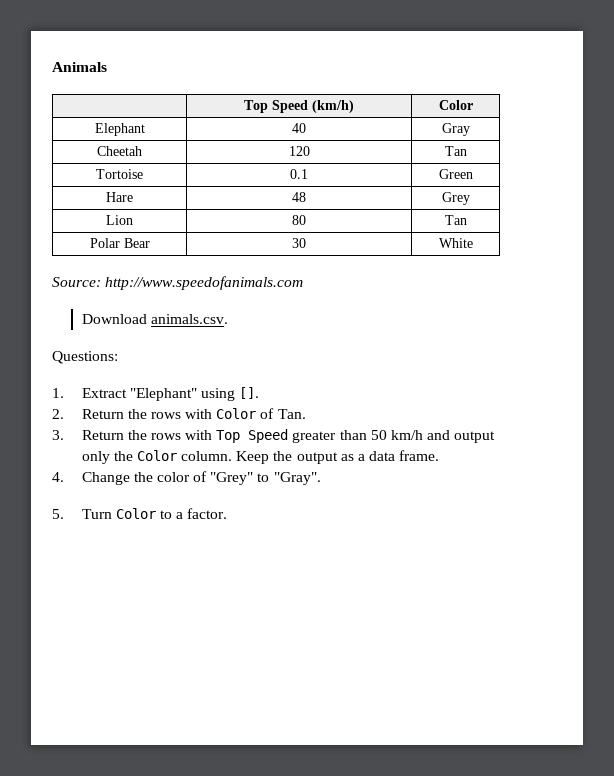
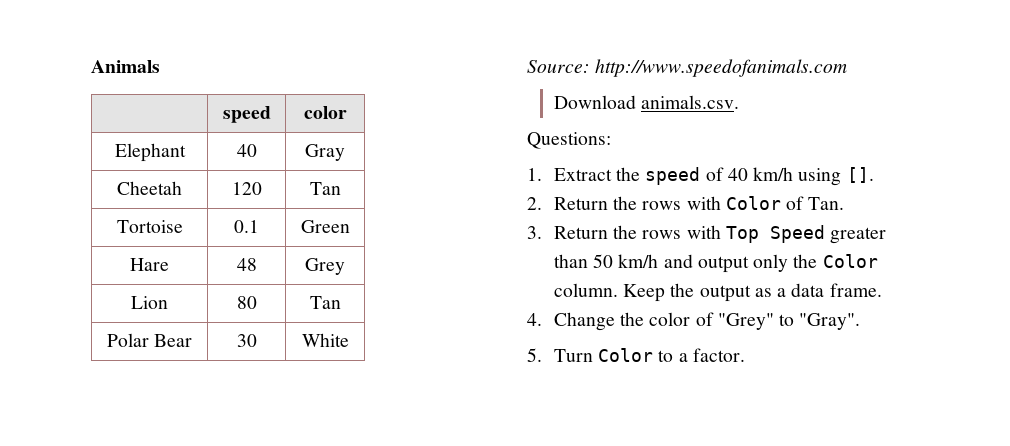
[244,100,354,113] [438,100,473,110] Top Speed (km/h) | Color -> [222,106,271,123] [303,106,347,119] speed | color
[129,388,197,401] "Elephant" -> [616,167,794,185] the speed of 40 km/h

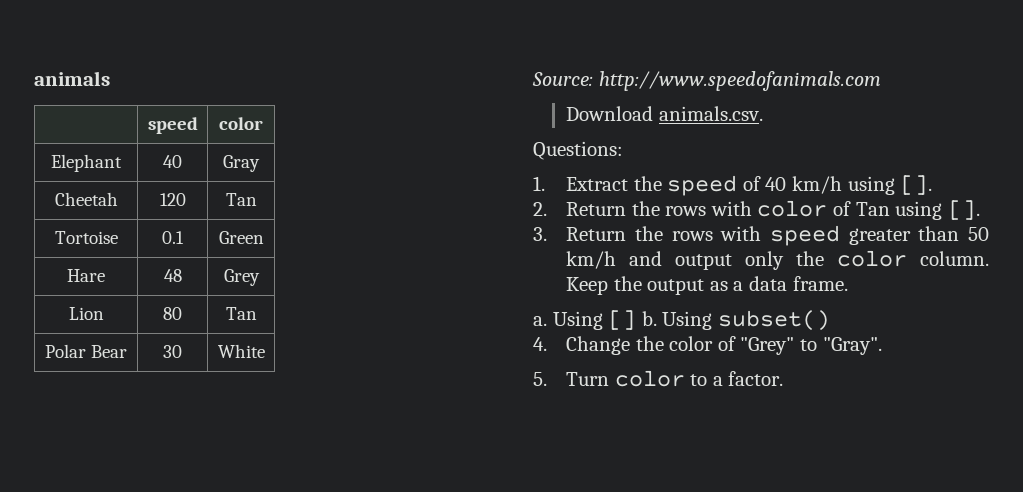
[91,60,160,73] Animals -> [34,71,110,86] animals
[725,196,845,210] Color of Tan. -> [757,200,980,220] color of Tan using [].
[725,225,825,243] Top Speed -> [769,225,840,246] speed
[822,254,878,268] Color -> [837,250,908,267] color
(882, 290) none -> [533,310,830,331] // a. Using [] b. Using subset()
[598,348,654,362] Color -> [614,370,685,387] color

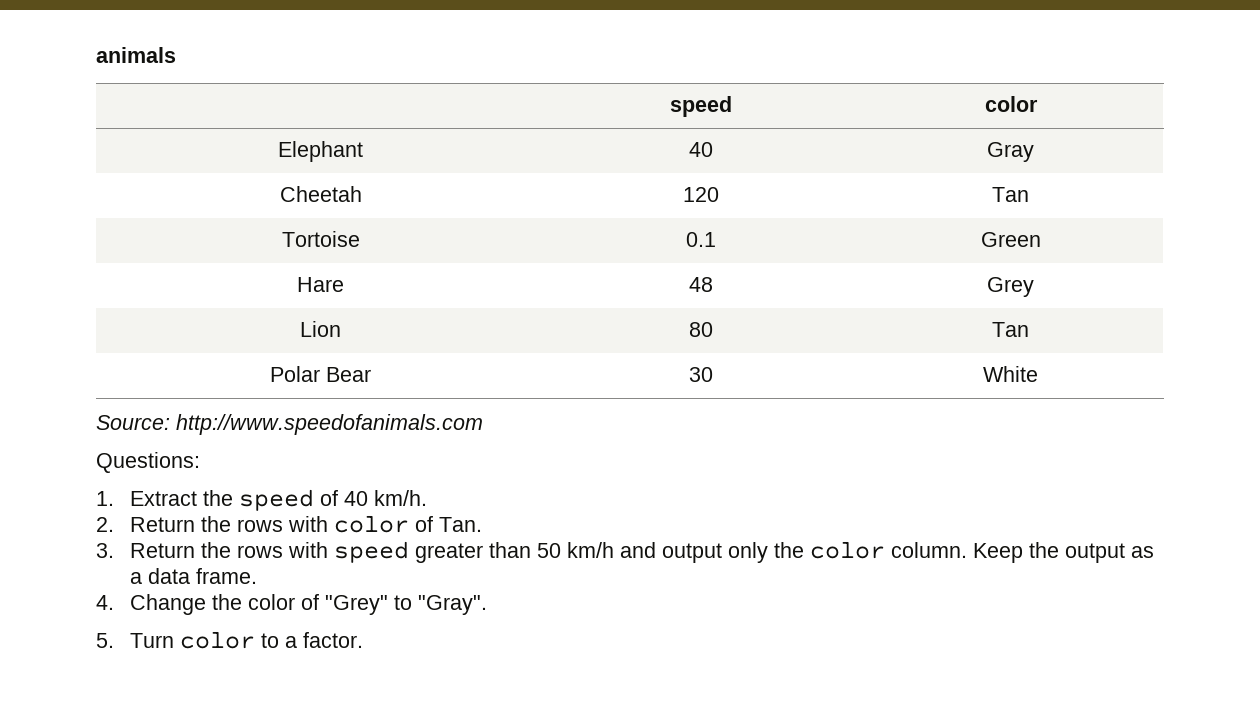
[566,106,763,121] // Download animals.csv. -> (483, 424) none
[791,175,933,195] km/h using []. -> [374,490,428,506] km/h.
[855,200,980,220] Tan using []. -> [439,517,483,532] Tan.
[533,310,830,331] // a. Using [] b. Using subset() -> (258, 576) none

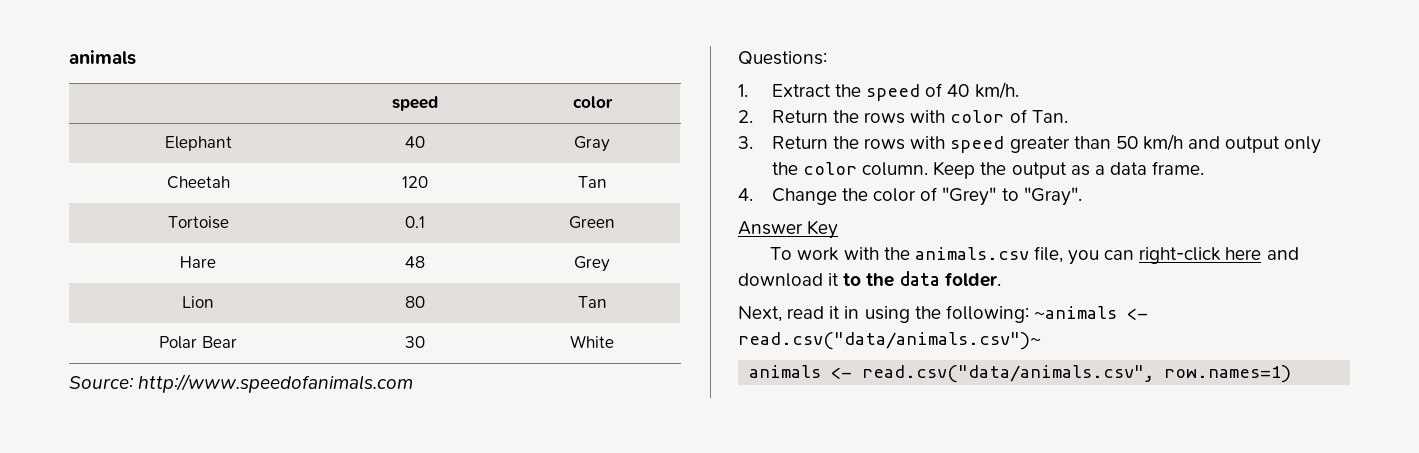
[96,631,364,649] 5. Turn color to a factor. -> [738,220,839,239] [770,246,1299,265] [738,271,1001,287] [738,305,1148,323] [738,332,1041,350] [749,365,1292,383] Answer Key // To work with the animals.csv file, you can right-click here and download it to the data folder. // Next, read it in using the following: ~animals <- read.csv("data/animals.csv")~ // animals <- read.csv("data/animals.csv", row.names=1)

